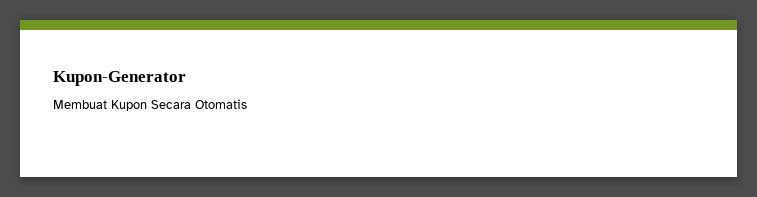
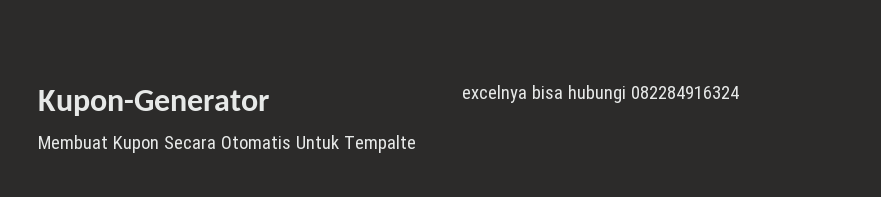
(247, 104) none -> [295,135,416,153] [462,85,739,103] Untuk Tempalte excelnya bisa hubungi 082284916324

